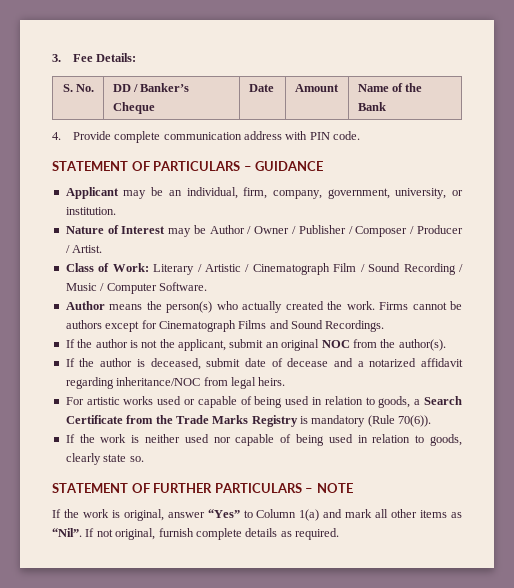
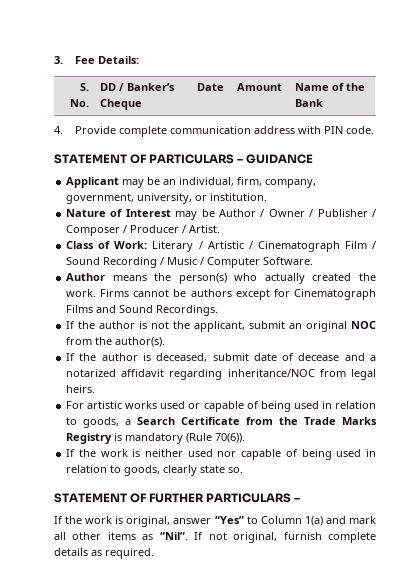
[316,483,353,493] NOTE -> (301, 500) none

